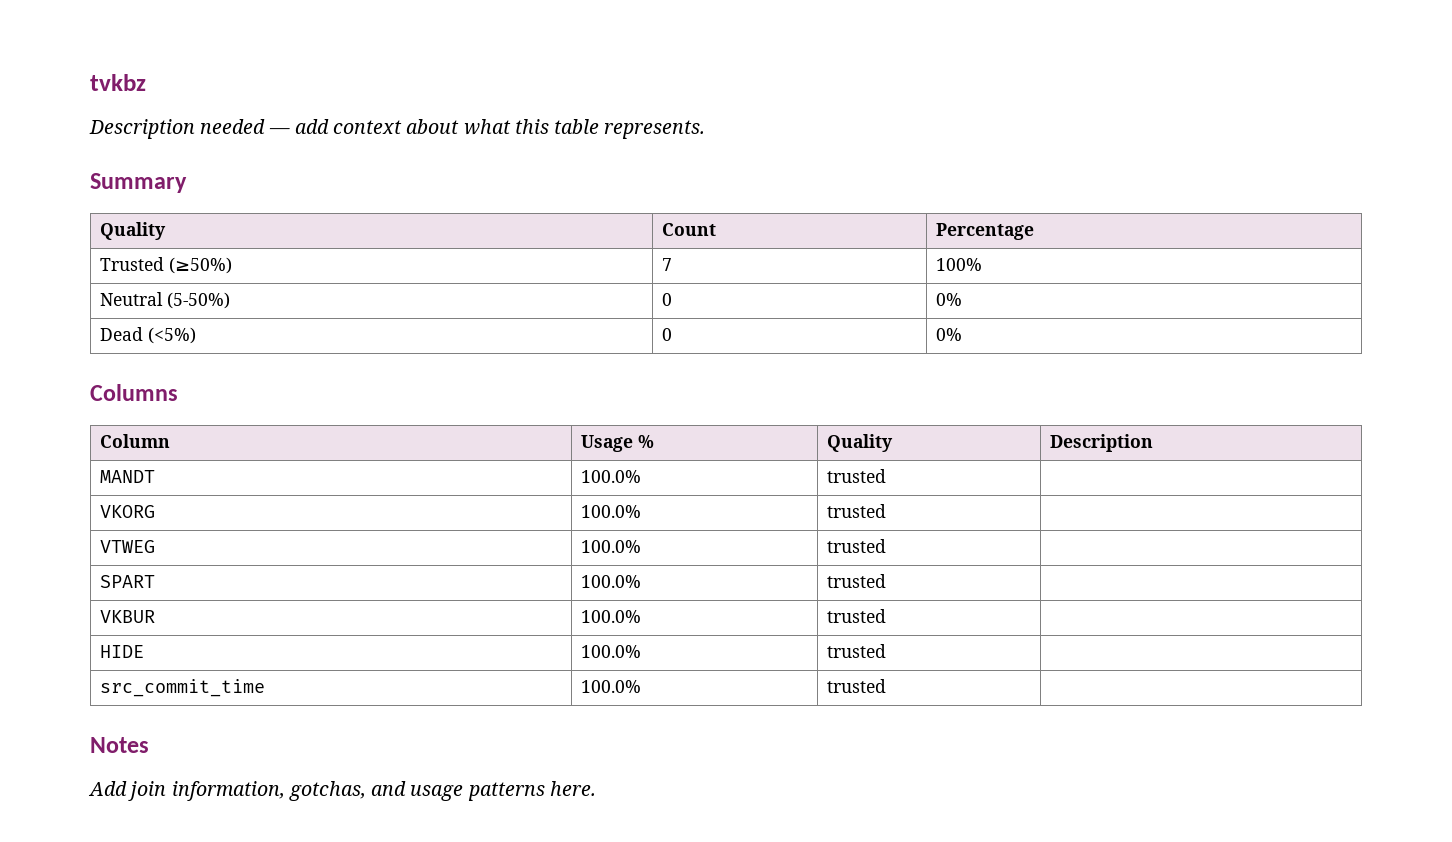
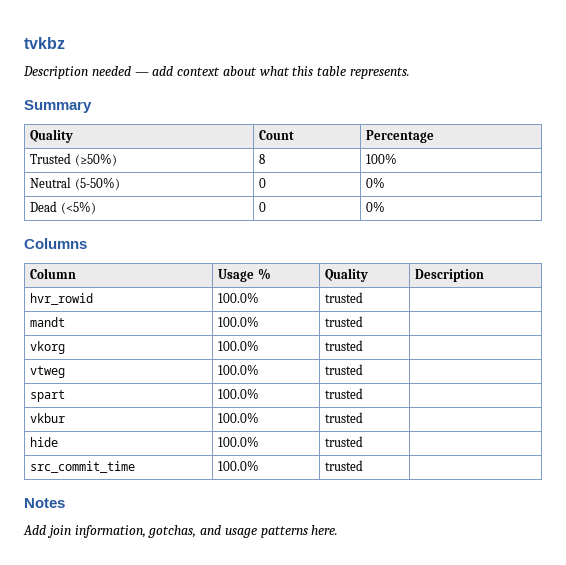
[661,258,672,271] 7 -> [259,154,266,164] 8
[99,470,155,483] [580,470,641,483] [826,469,886,483] [99,505,155,518] [580,505,641,518] [826,504,886,518] [99,540,155,553] [580,540,641,553] [826,539,886,553] [99,575,155,588] [580,575,641,588] [826,574,886,588] [99,610,155,623] [580,610,641,623] [826,609,886,623] [99,645,144,658] MANDT | 100.0% | trusted | // VKORG | 100.0% | trusted | // VTWEG | 100.0% | trusted | // SPART | 100.0% | trusted | // VKBUR | 100.0% | trusted | // HIDE -> [30,293,94,305] [218,292,260,303] [325,292,364,303] [30,317,66,327] [218,316,260,327] [325,316,364,327] [30,341,66,354] [218,340,260,351] [325,340,364,351] [30,366,66,378] [218,364,260,375] [325,364,364,375] [30,390,66,402] [218,388,260,399] [325,388,364,399] [30,413,66,423] [218,412,260,423] [325,412,364,423] [30,437,59,447] hvr_rowid | 100.0% | trusted | // mandt | 100.0% | trusted | // vkorg | 100.0% | trusted | // vtweg | 100.0% | trusted | // spart | 100.0% | trusted | // vkbur | 100.0% | trusted | // hide

